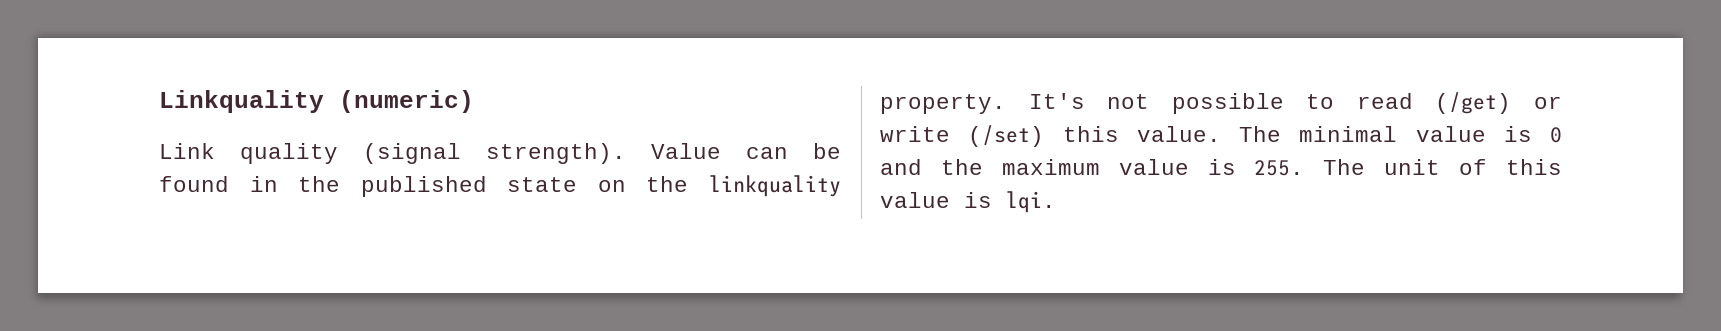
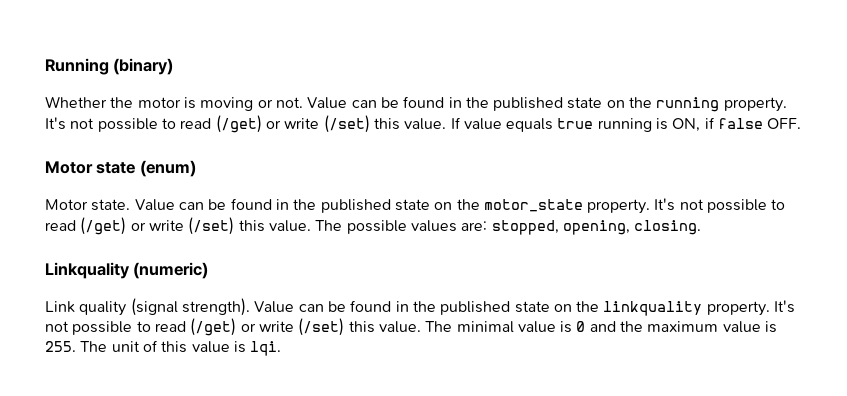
(159, 101) none -> [45,58,174,75] [45,96,787,112] [45,115,802,133] [45,160,196,177] [45,198,786,214] [45,217,702,235] Running (binary) // Whether the motor is moving or not. Value can be found in the published state on the running property. It's not possible to read (/get) or write (/set) this value. If value equals true running is ON, if false OFF. // Motor state (enum) // Motor state. Value can be found in the published state on the motor_state property. It's not possible to read (/get) or write (/set) this value. The possible values are: stopped, opening, closing. //

